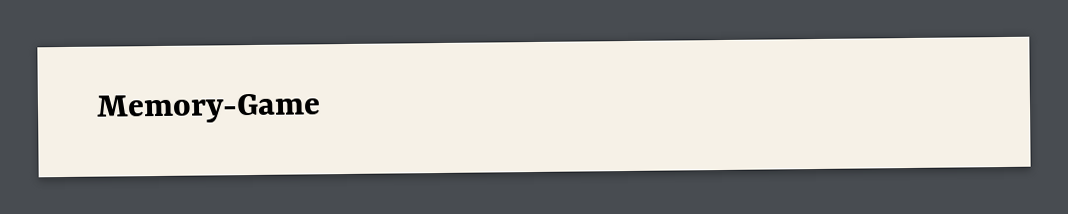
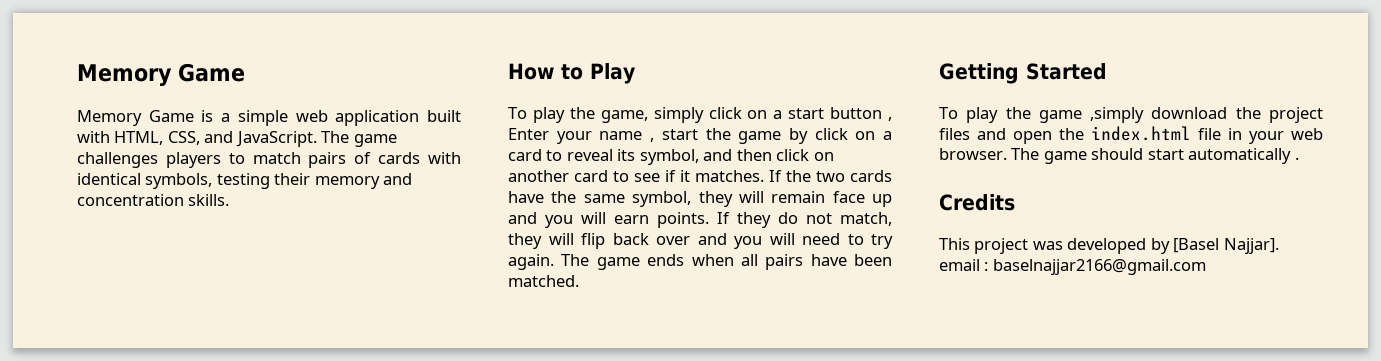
[96,93,321,124] Memory-Game -> [77,63,245,86] [77,110,461,126] [77,131,397,147] [77,152,461,168] [77,173,413,189] [77,194,230,206] [508,63,635,84] [508,107,892,123] [508,128,892,144] [508,149,834,165] [508,170,892,182] [508,191,892,207] [508,212,892,228] [508,233,893,249] [508,254,892,270] [508,275,579,287] [939,63,1107,84] [939,107,1323,123] [939,126,1323,144] [939,148,1299,164] [939,194,1015,211] [939,238,1279,254] [939,259,1206,275] Memory Game // Memory Game is a simple web application built with HTML, CSS, and JavaScript. The game challenges players to match pairs of cards with identical symbols, testing their memory and concentration skills. // How to Play // To play the game, simply click on a start button , Enter your name , start the game by click on a card to reveal its symbol, and then click on another card to see if it matches. If the two cards have the same symbol, they will remain face up and you will earn points. If they do not match, they will flip back over and you will need to try again. The game ends when all pairs have been matched. // Getting Started // To play the game ,simply download the project files and open the index.html file in your web browser. The game should start automatically . // Credits // This project was developed by [Basel Najjar]. email : baselnajjar2166@gmail.com

